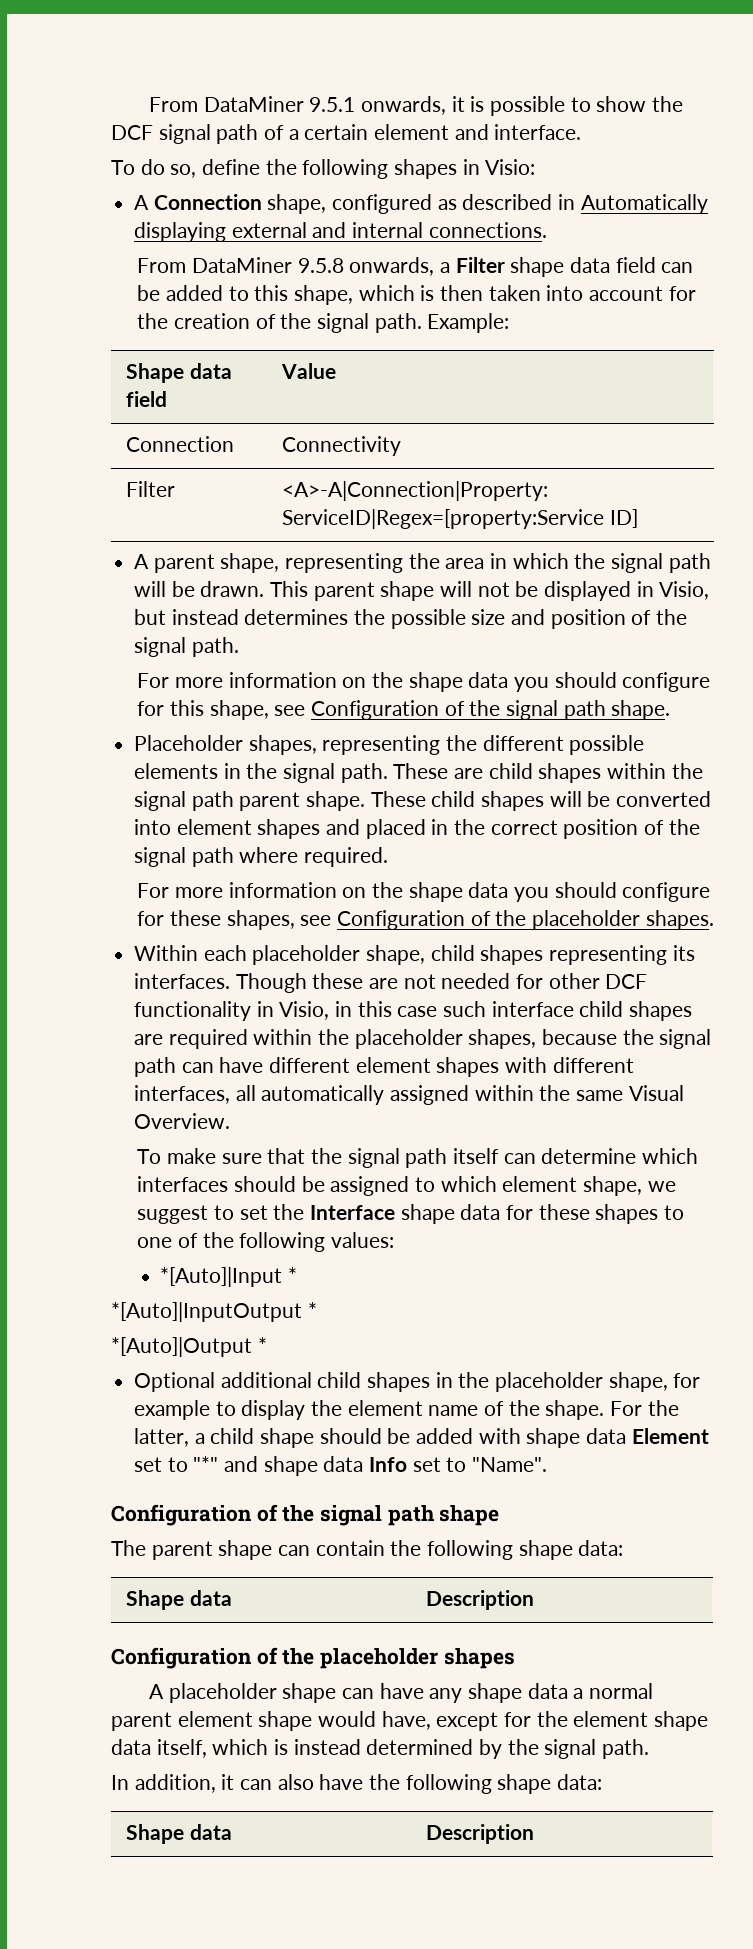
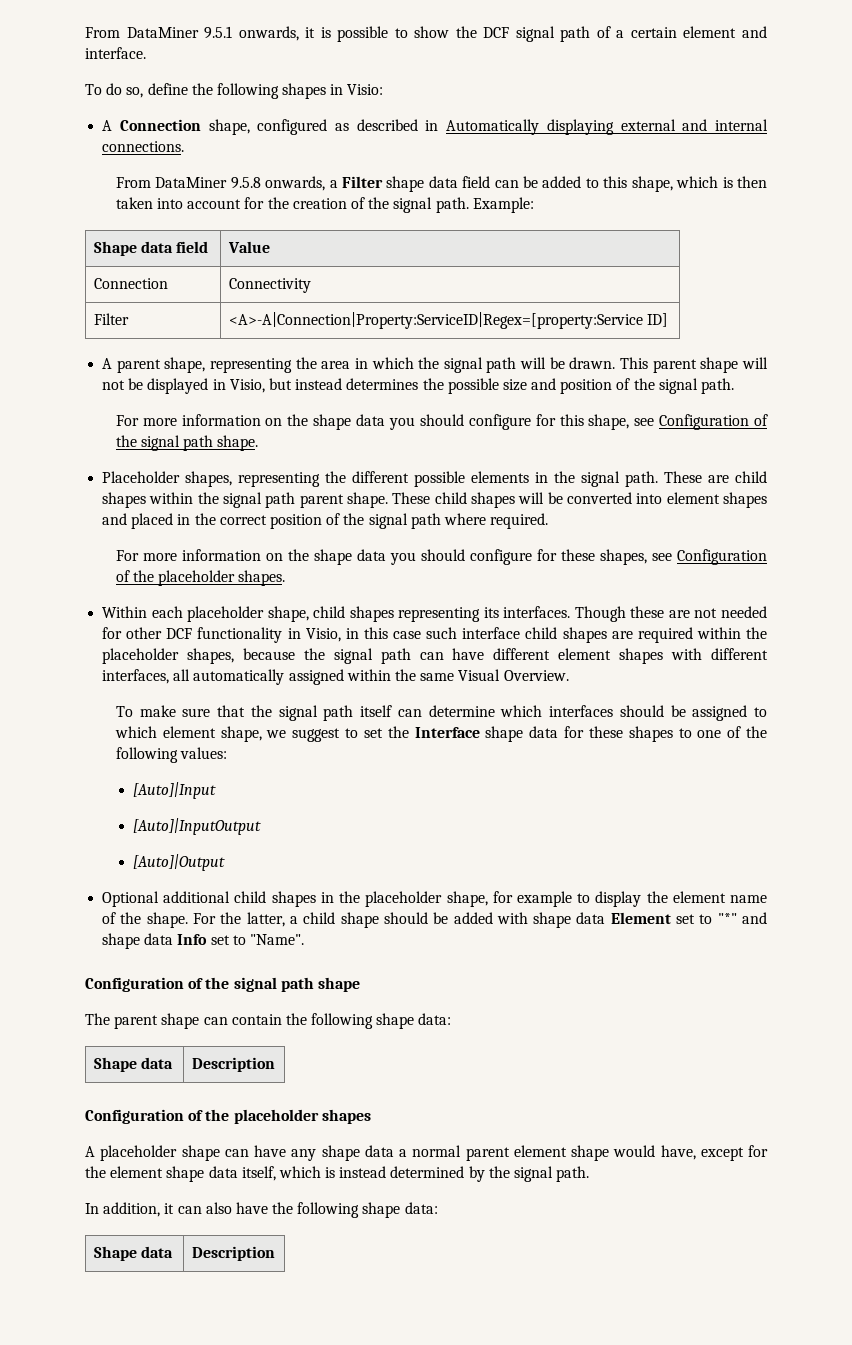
[160,1267,298,1287] [111,1302,317,1322] [111,1337,267,1357] *[Auto]|Input * // *[Auto]|InputOutput * // *[Auto]|Output * -> [132,782,216,799] [132,818,261,835] [132,854,225,871] [Auto]|Input // [Auto]|InputOutput // [Auto]|Output

